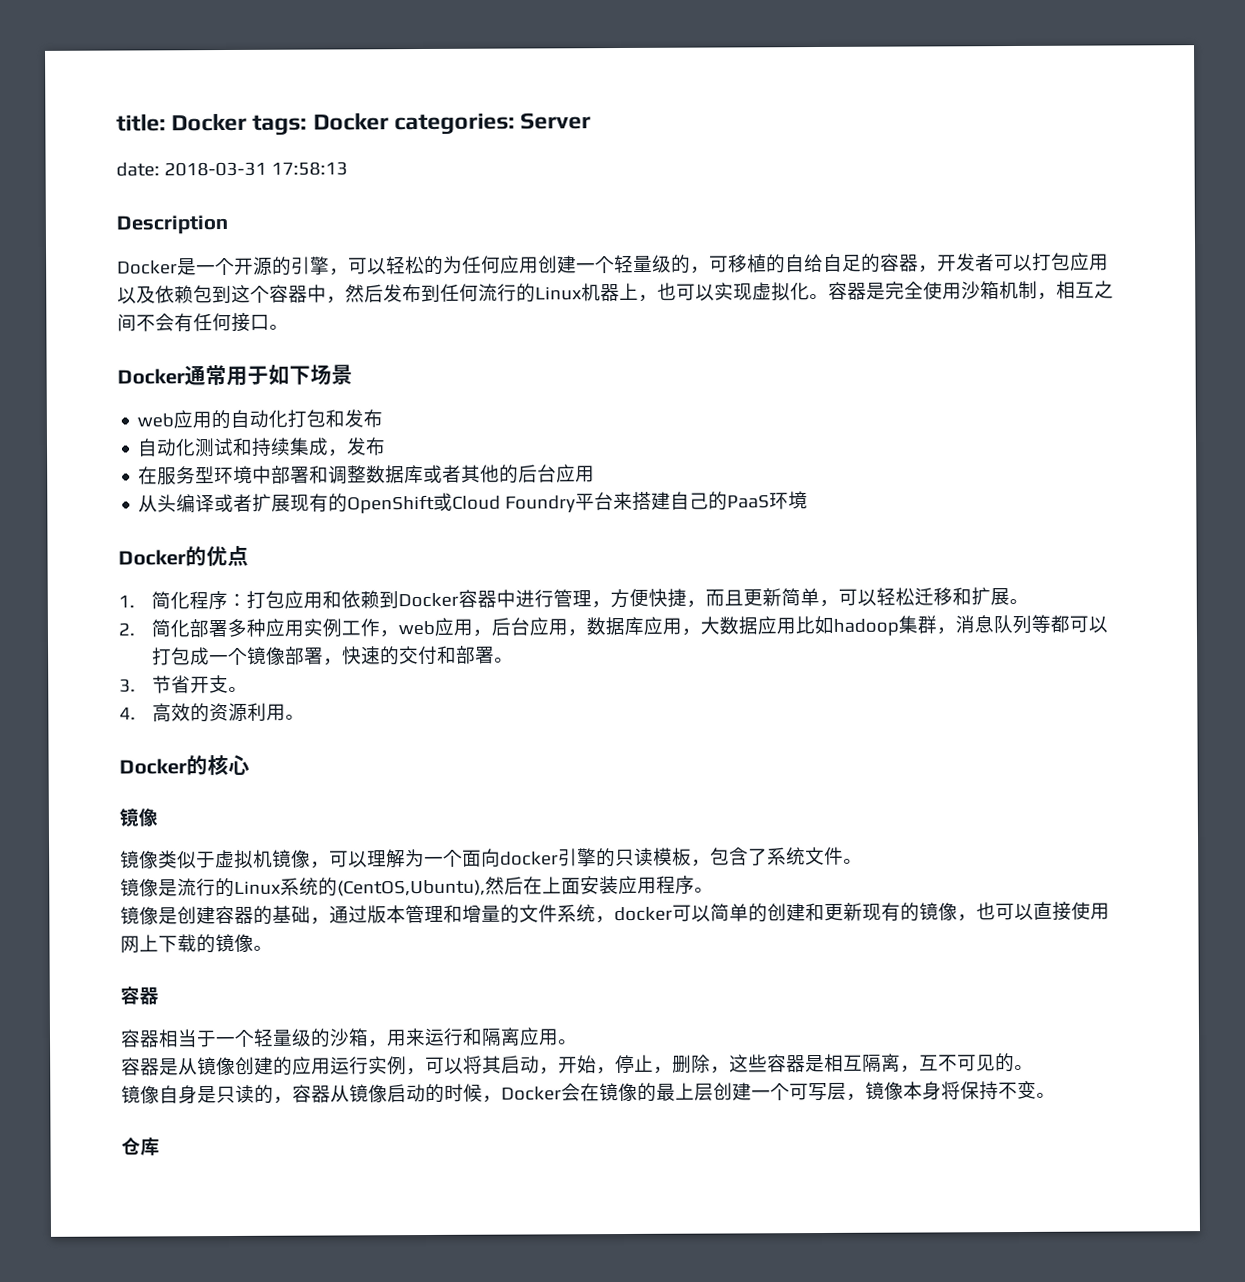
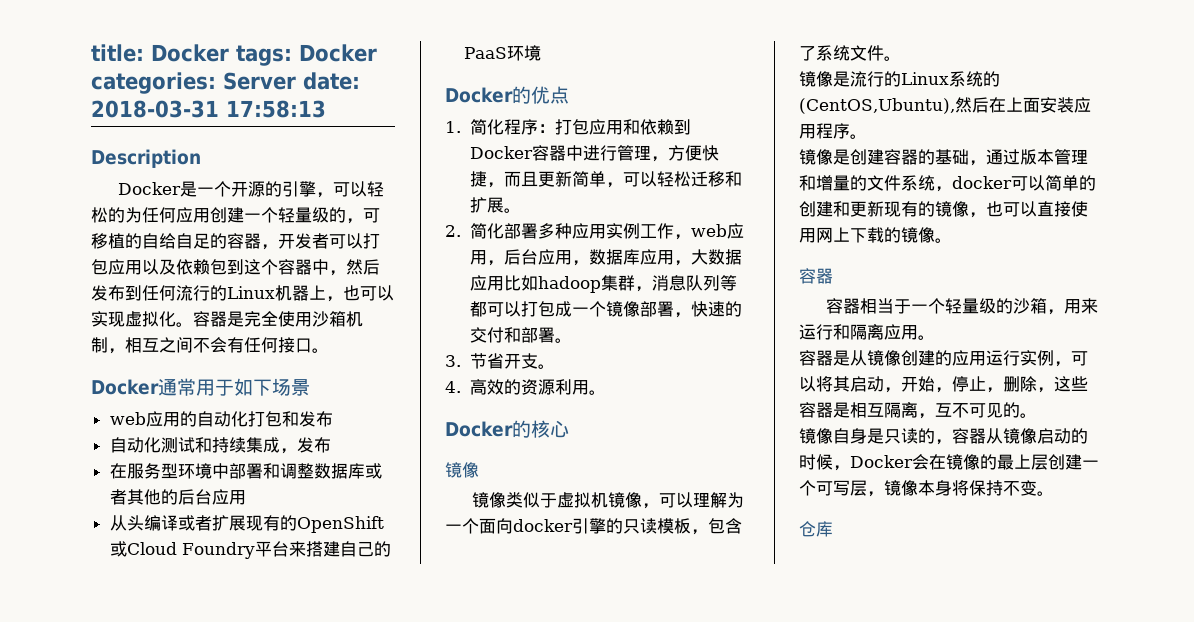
(592, 121) // -> (296, 81) none

